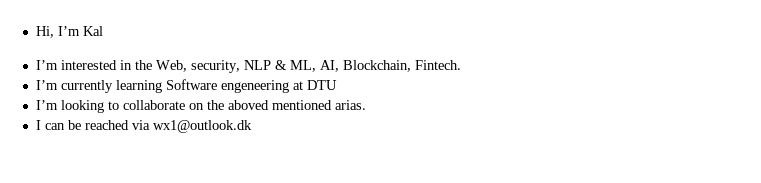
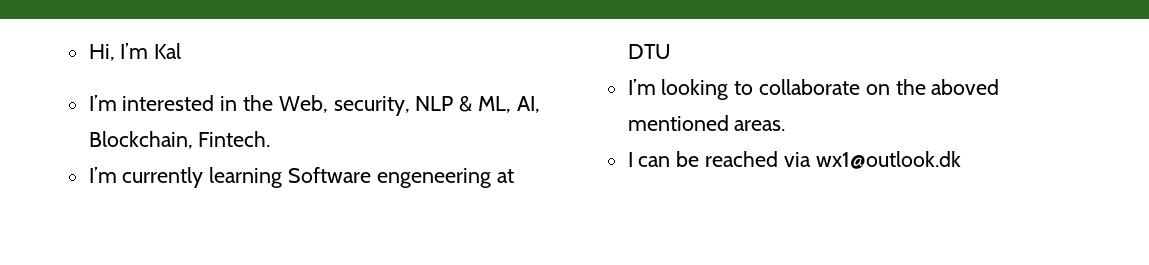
[334,100,366,110] arias. -> [734,120,786,131] areas.

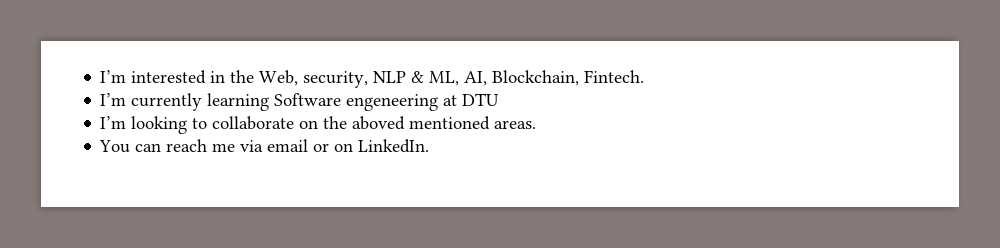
[88,43,182,61] Hi, I’m Kal // -> (100, 76) none
[627,151,961,169] I can be reached via wx1@outlook.dk -> [99,139,430,153] You can reach me via email or on LinkedIn.

